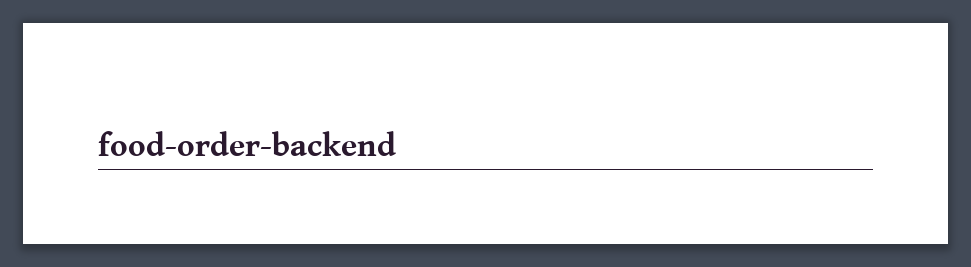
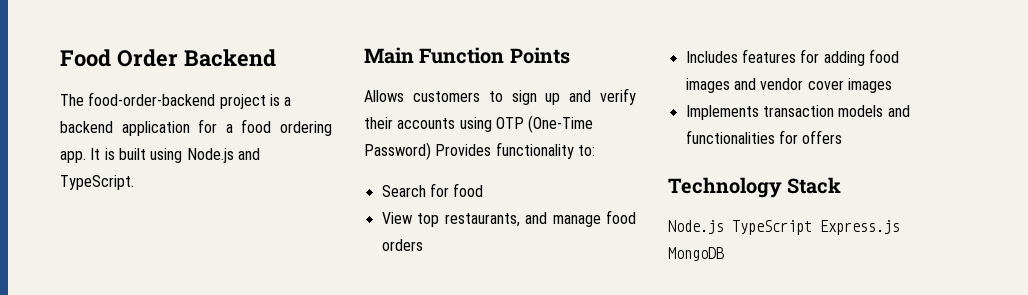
[98,131,396,156] food-order-backend -> [60,49,276,67] [60,92,292,109] [60,119,332,136] [60,148,260,163] [60,175,134,190] [364,47,570,64] [364,88,636,105] [364,115,594,133] [364,142,595,160] [381,183,484,197] [381,210,636,227] [381,239,423,251] [685,49,899,66] [685,78,892,93] [685,105,910,120] [685,130,843,144] [668,177,842,198] [668,220,900,235] [668,247,724,261] Food Order Backend // The food-order-backend project is a backend application for a food ordering app. It is built using Node.js and TypeScript. // Main Function Points // Allows customers to sign up and verify their accounts using OTP (One-Time Password) Provides functionality to: // Search for food // View top restaurants, and manage food orders // Includes features for adding food images and vendor cover images // Implements transaction models and functionalities for offers // Technology Stack // Node.js TypeScript Express.js MongoDB

